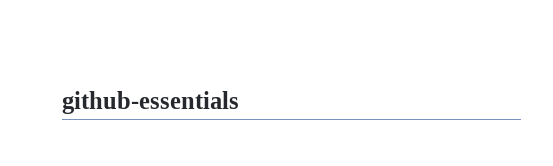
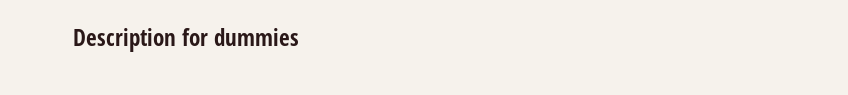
[62,91,239,114] github-essentials -> [73,28,300,52] Description for dummies

